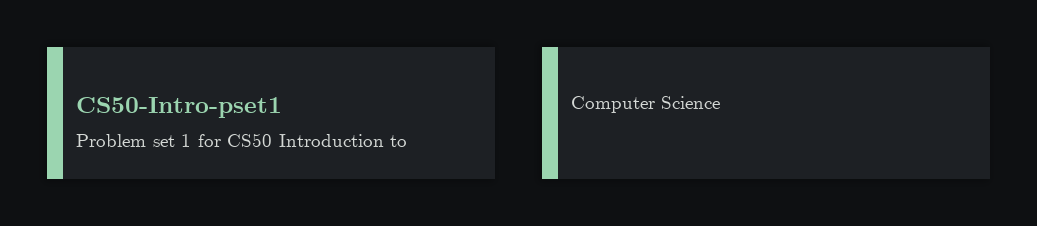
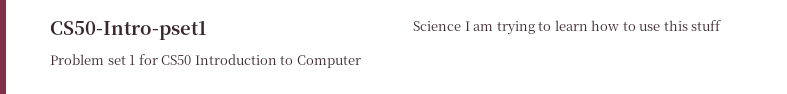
(720, 102) none -> [464,20,722,35] I am trying to learn how to use this stuff

